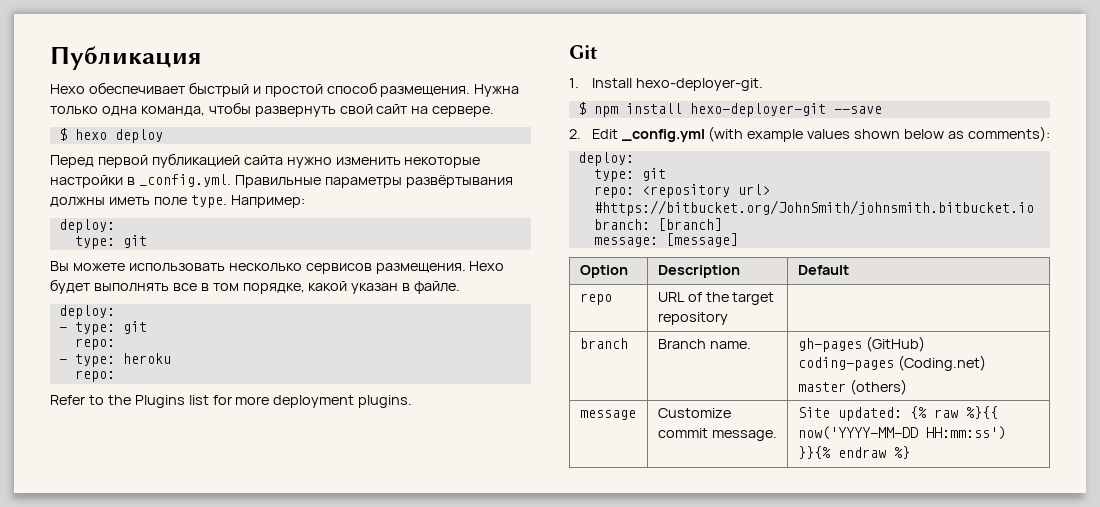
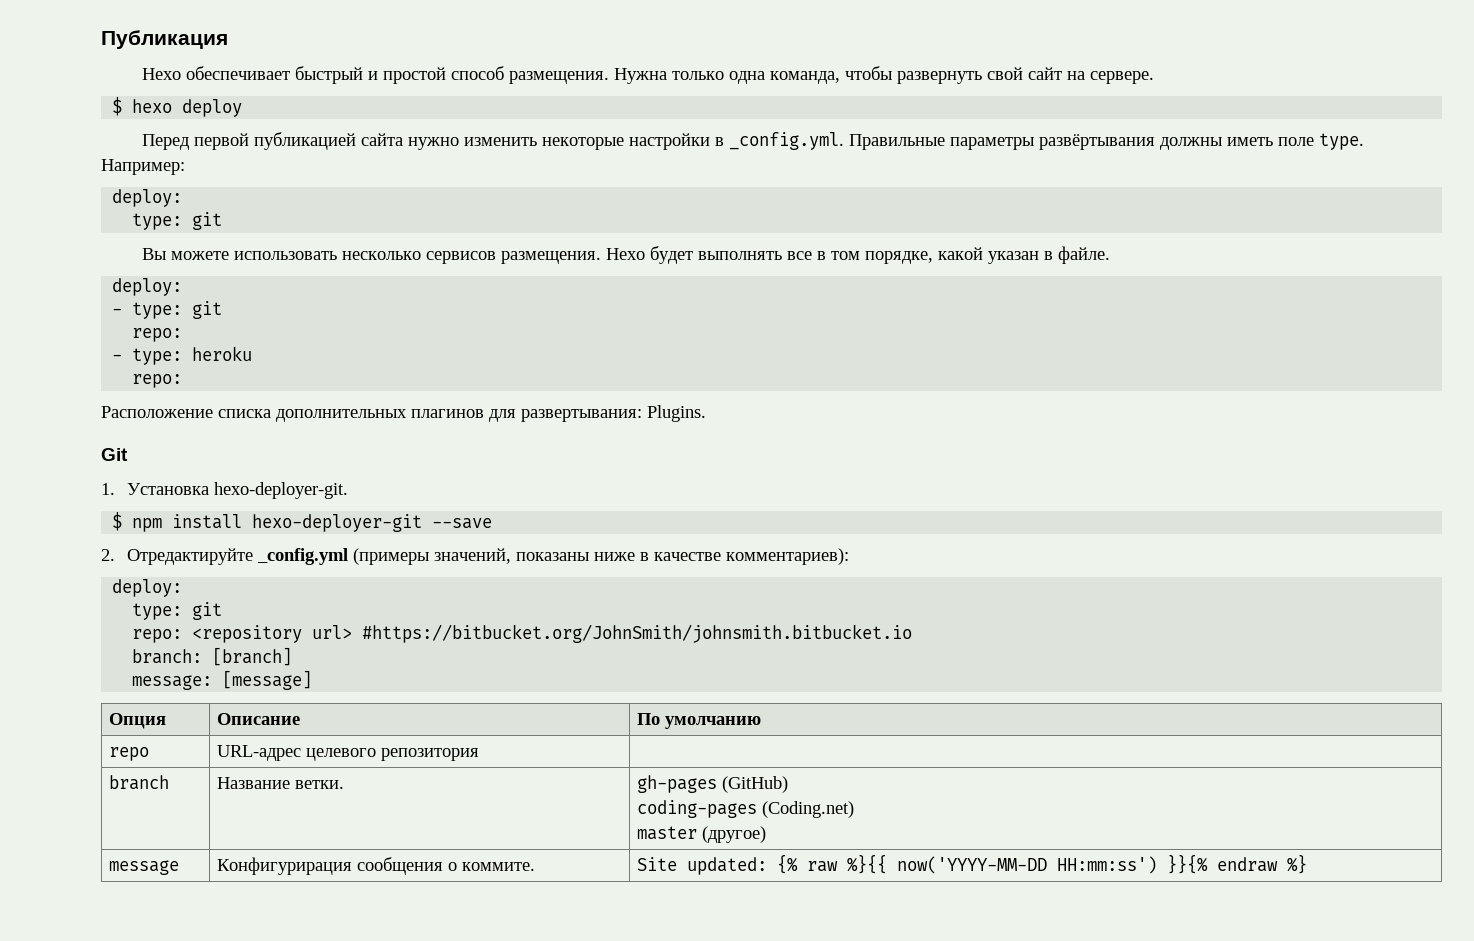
[50,395,413,408] Refer to the Plugins list for more deployment plugins. -> [101,405,706,422] Расположение списка дополнительных плагинов для развертывания: Plugins.
[591,78,632,88] Install -> [127,483,210,495] Установка
[591,126,1050,142] Edit _config.yml (with example values shown below as comments): -> [127,548,850,565] Отредактируйте _config.yml (примеры значений, показаны ниже в качестве комментариев):
[579,265,628,278] [657,265,740,278] [797,265,849,275] [579,293,612,305] [657,292,775,305] [657,312,728,325] Option | Description | Default // repo | URL of the target repository -> [109,713,167,729] [217,713,301,725] [637,713,762,729] [109,747,150,761] [217,745,480,761] Опция | Описание | По умолчанию // repo | URL-адрес целевого репозитория
[657,339,751,349] Branch name. -> [217,777,345,789] Название ветки.
[849,379,907,395] (others) -> [702,826,767,843] (другое)
[657,408,731,418] [657,428,777,441] Customize commit message. -> [217,857,536,875] Конфигурирация сообщения о коммите.

